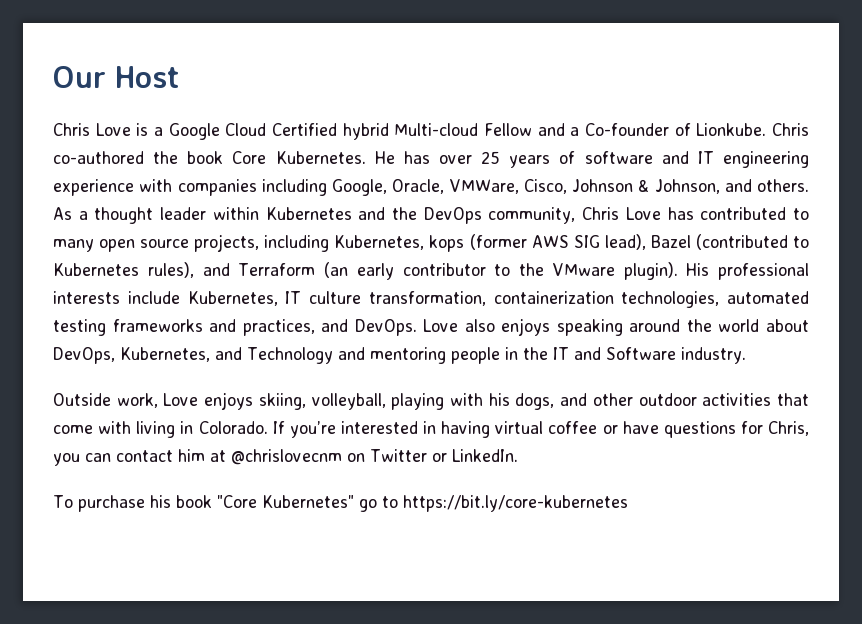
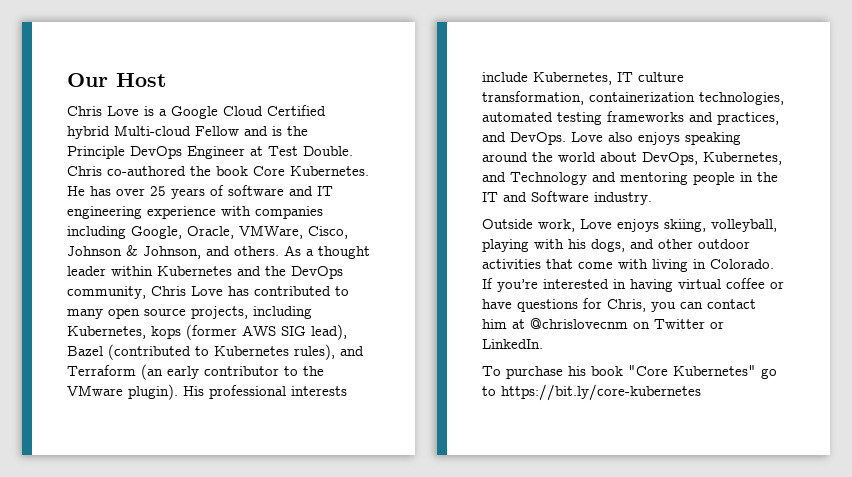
[570,123,767,136] a Co-founder of Lionkube. -> [272,126,308,136] [67,146,353,159] is the Principle DevOps Engineer at Test Double.

